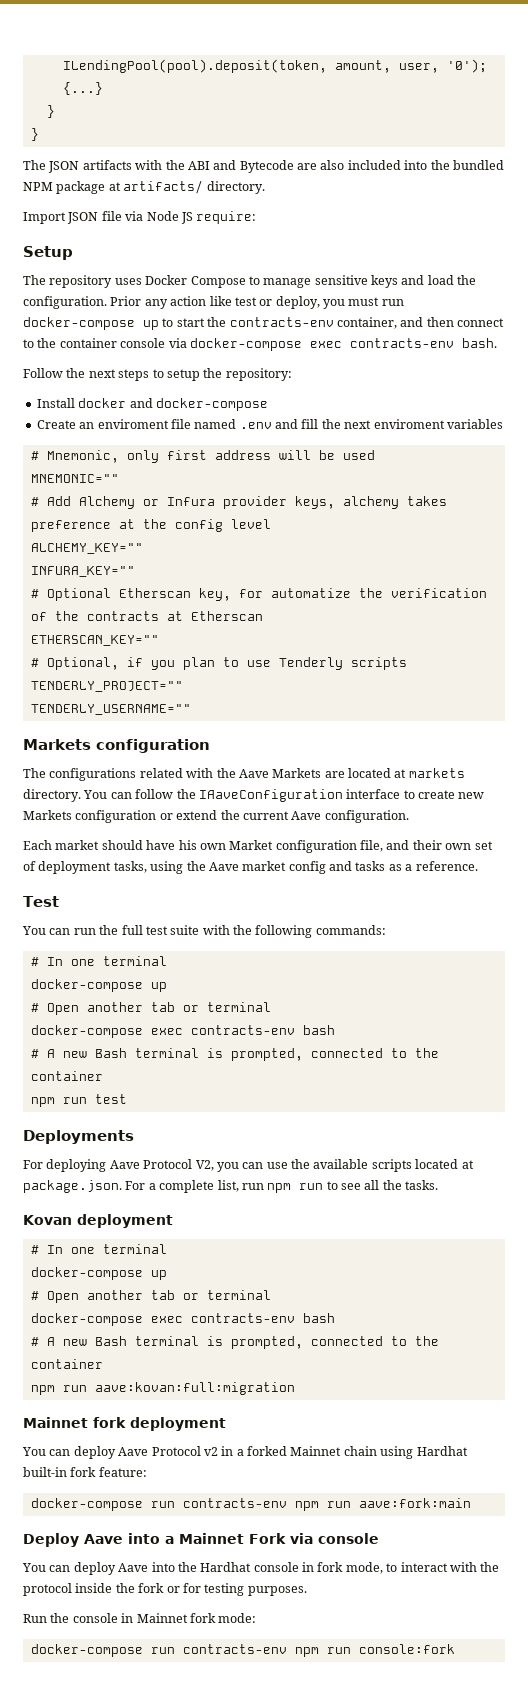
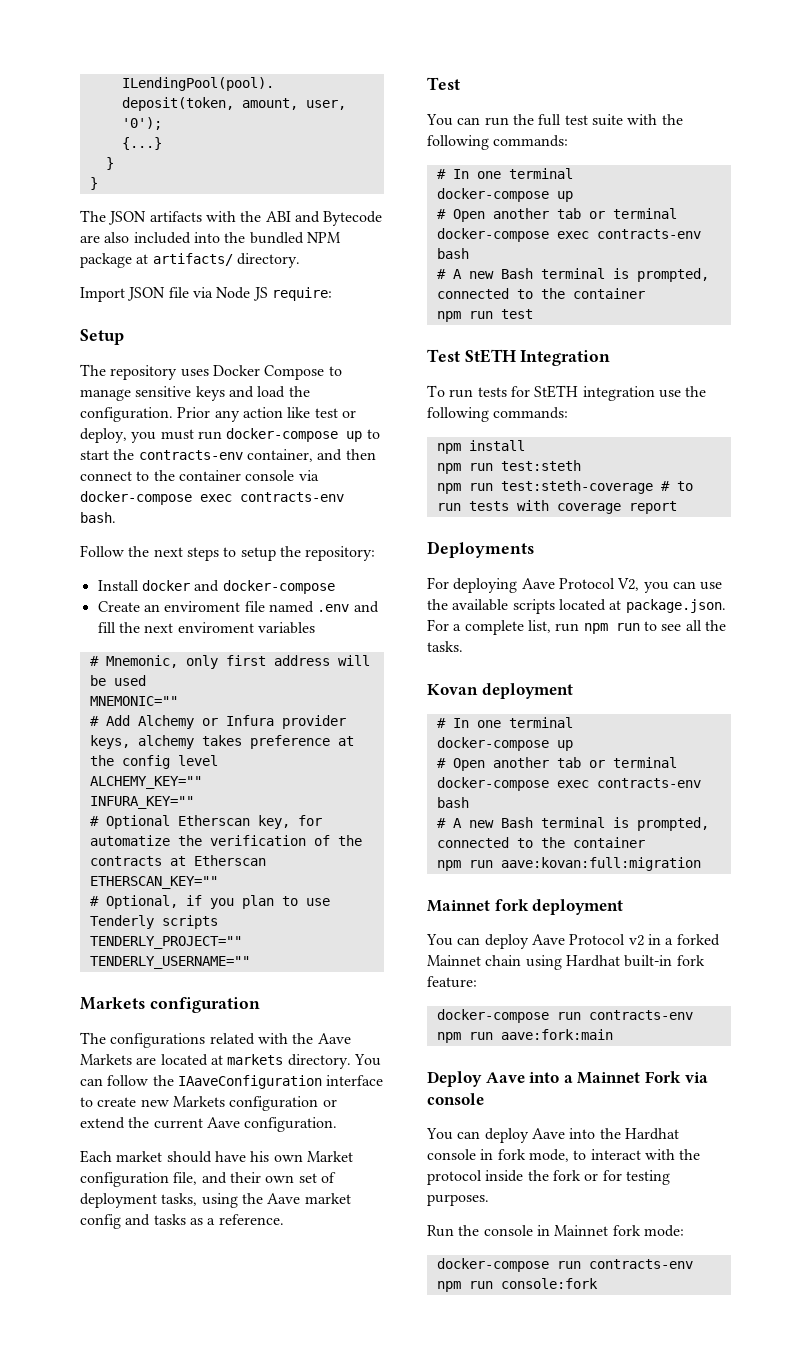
(127, 1099) none -> [427,349,611,366] [427,385,707,401] [427,407,569,422] [436,440,525,454] [436,460,581,474] [436,480,693,494] [436,500,677,514] // Test StETH Integration // To run tests for StETH integration use the following commands: // npm install // npm run test:steth // npm run test:steth-coverage # to run tests with coverage report

